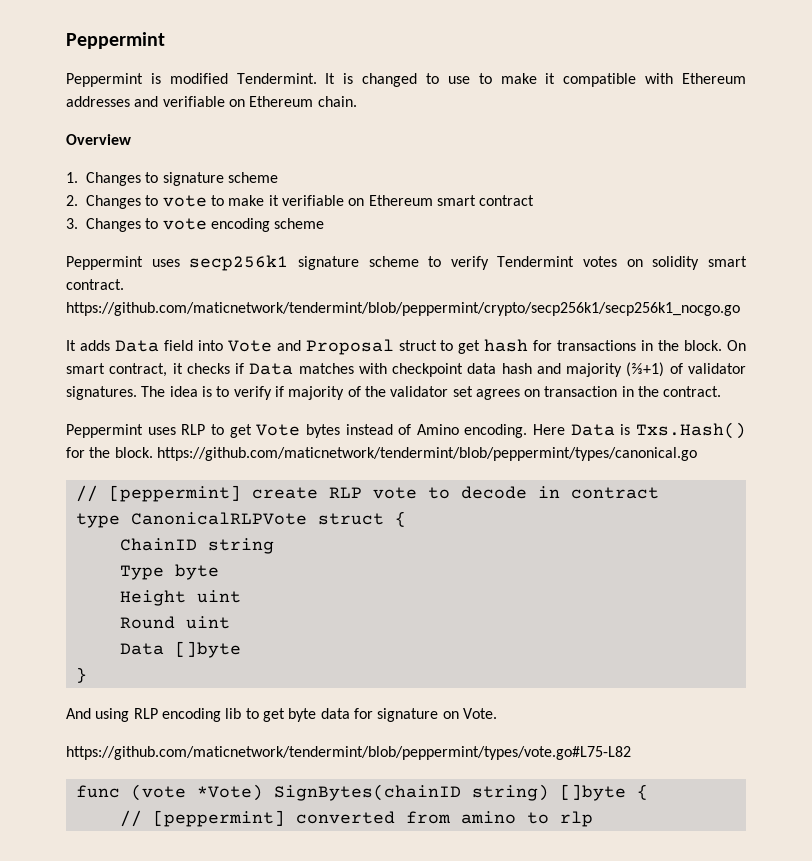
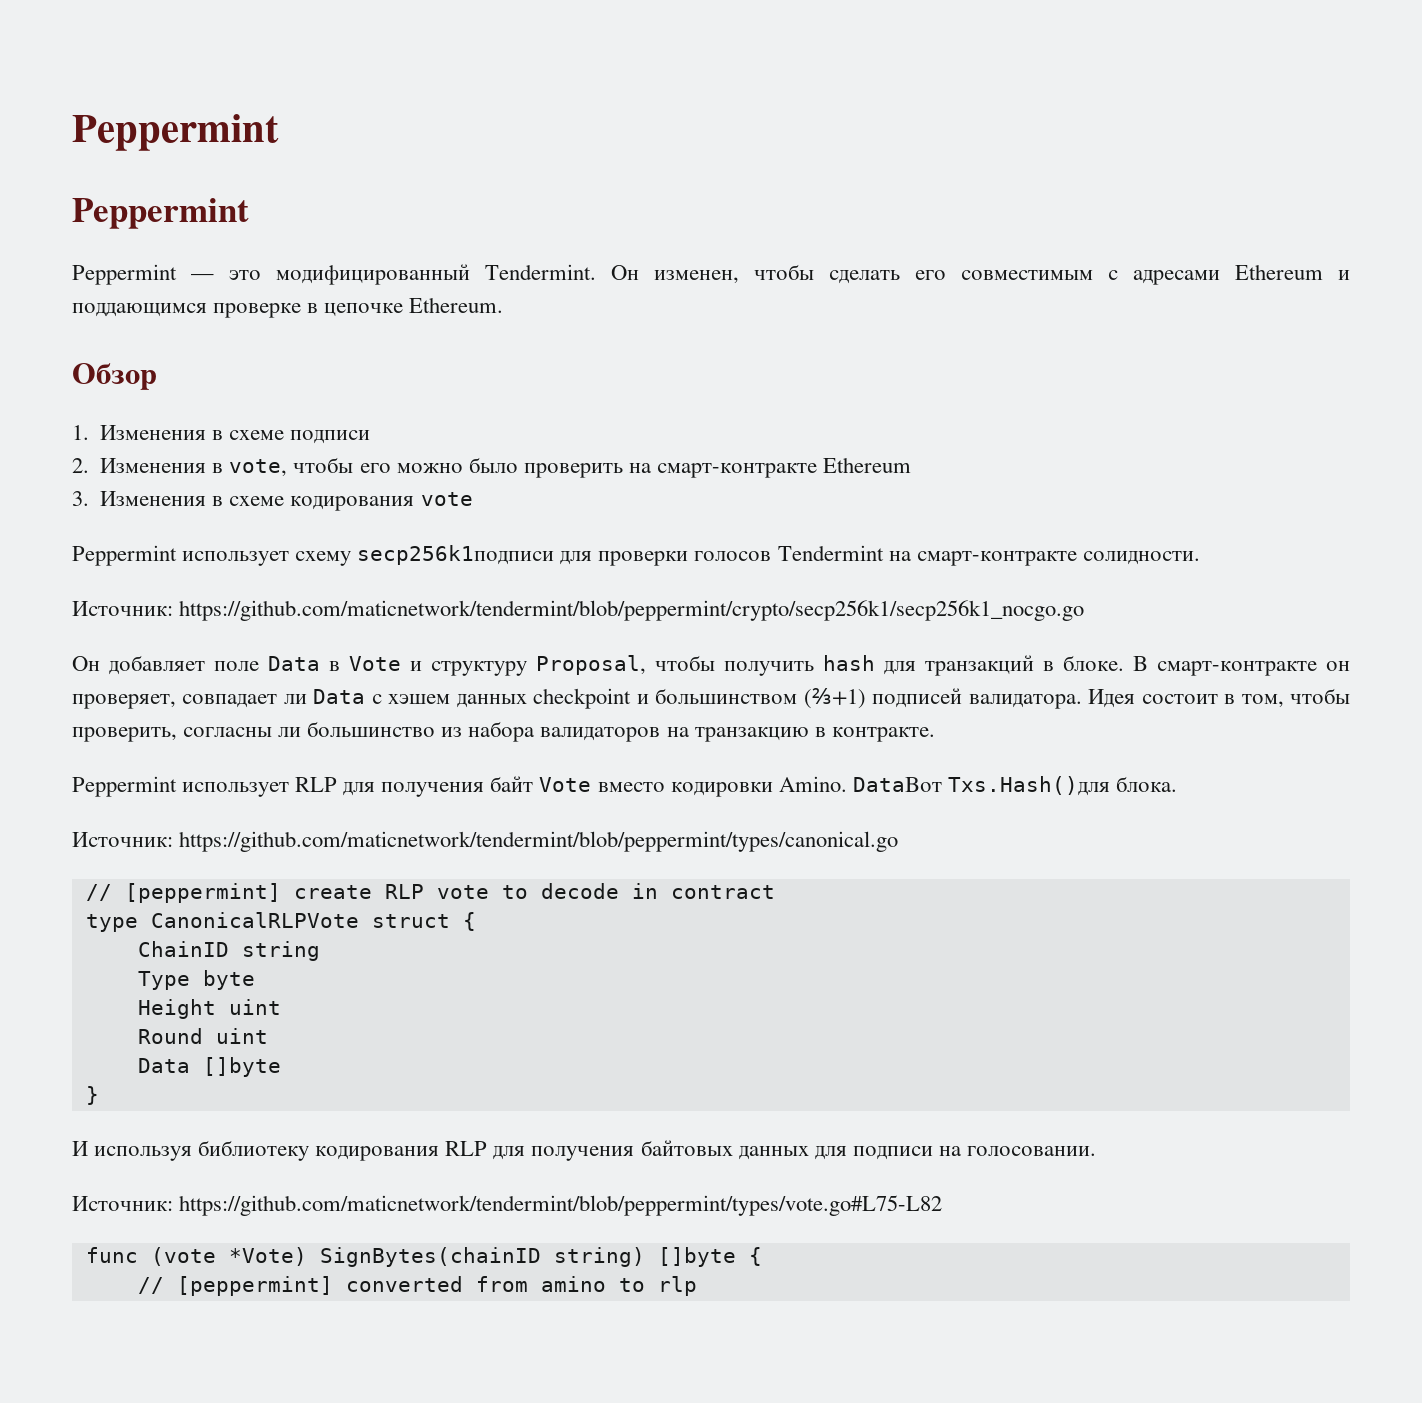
[66,32,165,49] [66,73,746,87] [66,96,357,107] [66,134,131,145] [66,172,278,186] [66,195,535,209] Peppermint // Peppermint is modified Tendermint. It is changed to use to make it compatible with Ethereum addresses and verifiable on Ethereum chain. // Overview // 1. Changes to signature scheme // 2. Changes to vote to make it verifiable on Ethereum smart contract -> [72,114,279,151] [72,198,249,229] [72,264,1350,285] [72,297,504,318] [72,363,157,390] [72,425,371,444] [72,457,911,478] Peppermint // Peppermint // Peppermint — это модифицированный Tendermint. Он изменен, чтобы сделать его совместимым с адресами Ethereum и поддающимся проверке в цепочке Ethereum. // Обзор // 1. Изменения в схеме подписи // 2. Изменения в vote, чтобы его можно было проверить на смарт-контракте Ethereum
[86,218,325,232] [66,255,747,271] [66,279,124,290] [66,302,740,316] [66,339,747,355] [66,362,746,377] [66,386,722,400] [66,422,746,439] [66,447,153,458] Changes to vote encoding scheme // Peppermint uses secp256k1 signature scheme to verify Tendermint votes on solidity smart contract. https://github.com/maticnetwork/tendermint/blob/peppermint/crypto/secp256k1/secp256k1_nocgo.go // It adds Data field into Vote and Proposal struct to get hash for transactions in the block. On smart contract, it checks if Data matches with checkpoint data hash and majority (⅔+1) of validator signatures. The idea is to verify if majority of the validator set agrees on transaction in the contract. // Peppermint uses RLP to get Vote bytes instead of Amino encoding. Here Data is Txs.Hash() for the block. -> [100,491,473,511] [72,545,1200,566] [72,600,1085,621] [72,655,1350,676] [72,688,1350,709] [72,721,935,742] [72,776,1177,797] [72,832,173,847] Изменения в схеме кодирования vote // Peppermint использует схему secp256k1подписи для проверки голосов Tendermint на смарт-контракте солидности. // Источник: https://github.com/maticnetwork/tendermint/blob/peppermint/crypto/secp256k1/secp256k1_nocgo.go // Он добавляет поле Data в Vote и структуру Proposal, чтобы получить hash для транзакций в блоке. В смарт-контракте он проверяет, совпадает ли Data с хэшем данных checkpoint и большинством (⅔+1) подписей валидатора. Идея состоит в том, чтобы проверить, согласны ли большинство из набора валидаторов на транзакцию в контракте. // Peppermint использует RLP для получения байт Vote вместо кодировки Amino. DataВот Txs.Hash()для блока. // Источник:
[66,708,497,722] And using RLP encoding lib to get byte data for signature on Vote. // -> [72,1140,1096,1161] [72,1196,173,1211] И используя библиотеку кодирования RLP для получения байтовых данных для подписи на голосовании. // Источник:

